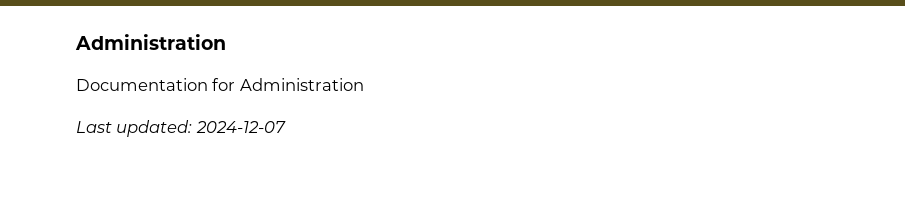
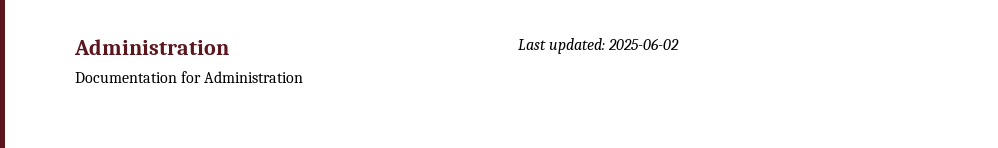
[195,121,286,133] 2024-12-07 -> [608,38,680,50] 2025-06-02

